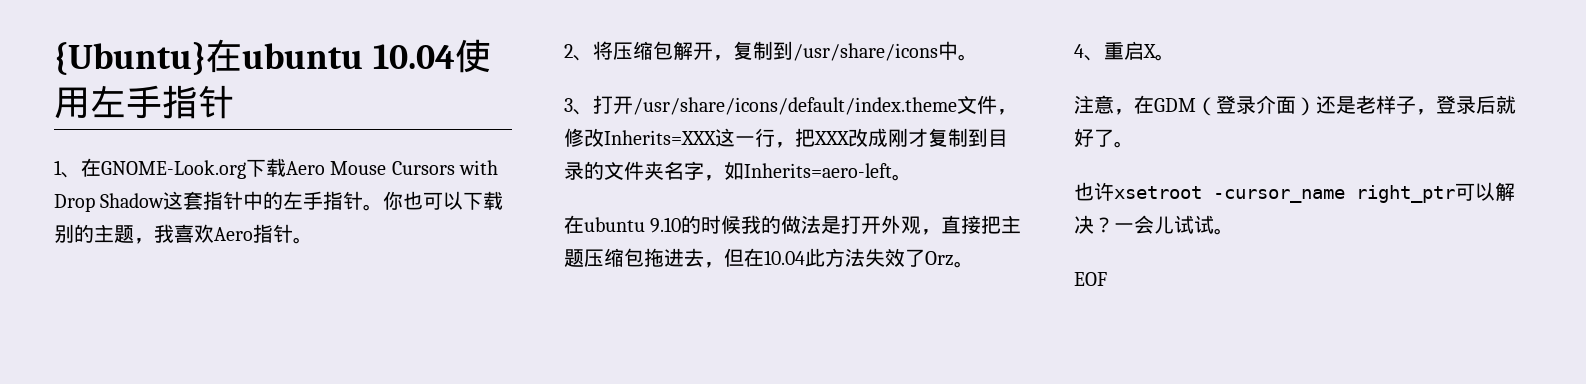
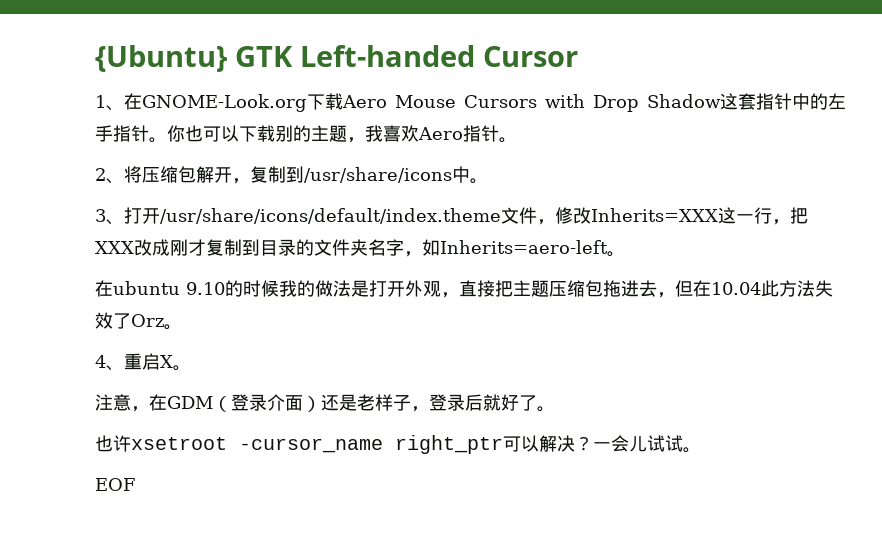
[206,39,491,73] [54,85,234,119] 在ubuntu 10.04使用左手指针 -> [235,45,578,67] GTK Left-handed Cursor

